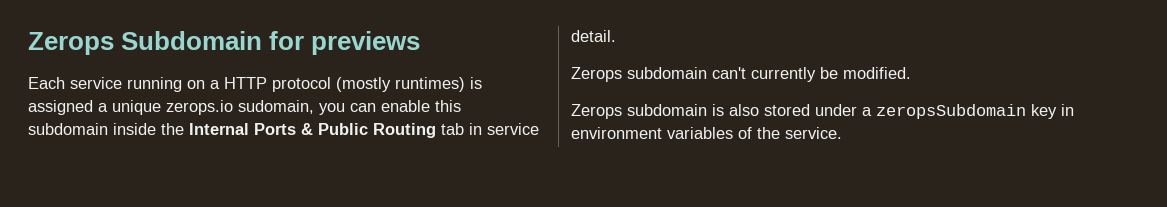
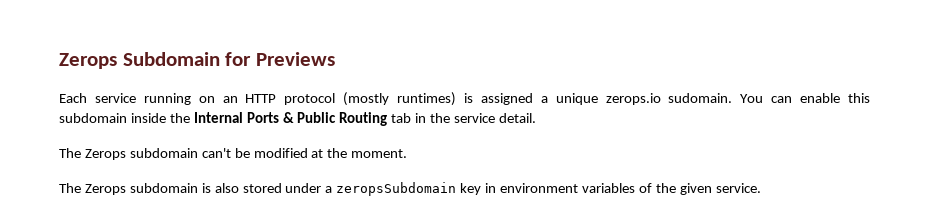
[311,31,421,55] previews -> [255,52,335,66] Previews
[210,80,220,89] a -> [222,96,238,103] an
[238,100,345,115] sudomain, you -> [668,93,764,103] sudomain. You
(482, 129) none -> [430,113,451,123] the
(616, 36) none -> [59,148,81,158] The
[751,67,911,82] currently be modified. // -> [234,148,408,158] [59,183,81,193] be modified at the moment. // The
(780, 133) none -> [679,183,712,195] given

